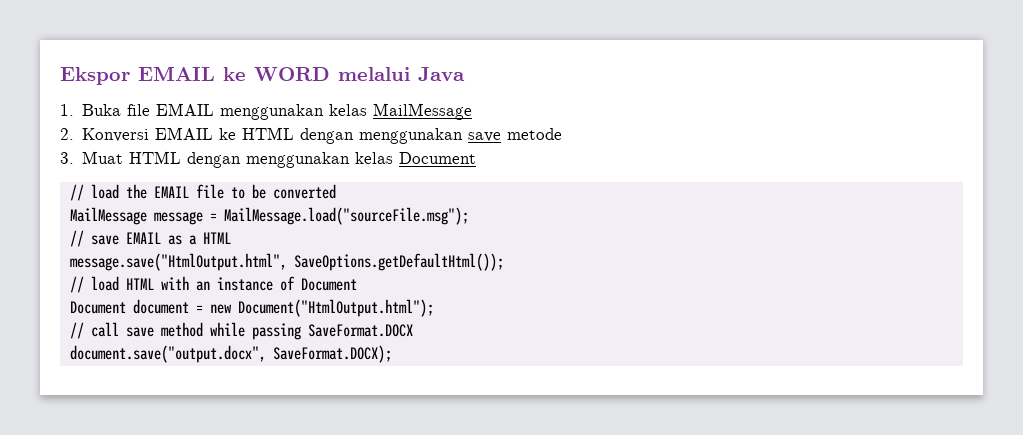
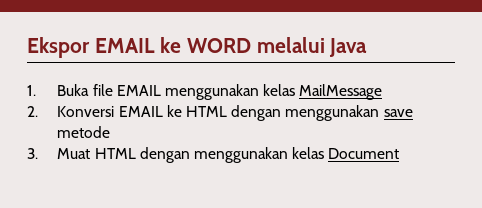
[69,184,336,201] [69,207,469,225] [69,230,231,247] [69,253,504,271] [69,276,357,293] [69,299,434,317] [69,322,413,340] [69,345,392,363] // // load the EMAIL file to be converted // MailMessage message = MailMessage.load("sourceFile.msg"); // // save EMAIL as a HTML // message.save("HtmlOutput.html", SaveOptions.getDefaultHtml()); // // load HTML with an instance of Document // Document document = new Document("HtmlOutput.html"); // // call save method while passing SaveFormat.DOCX // document.save("output.docx", SaveFormat.DOCX); -> (400, 153) none

